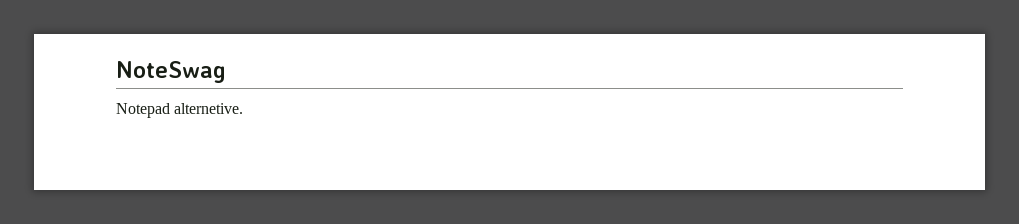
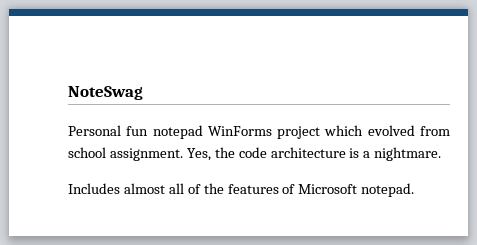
[116,103,244,118] Notepad alternetive. -> [68,125,450,139] [68,147,442,161] [68,183,415,197] Personal fun notepad WinForms project which evolved from school assignment. Yes, the code architecture is a nightmare. // Includes almost all of the features of Microsoft notepad.

